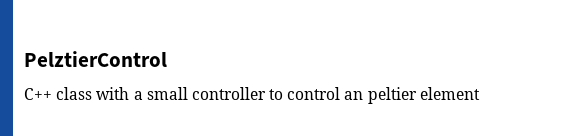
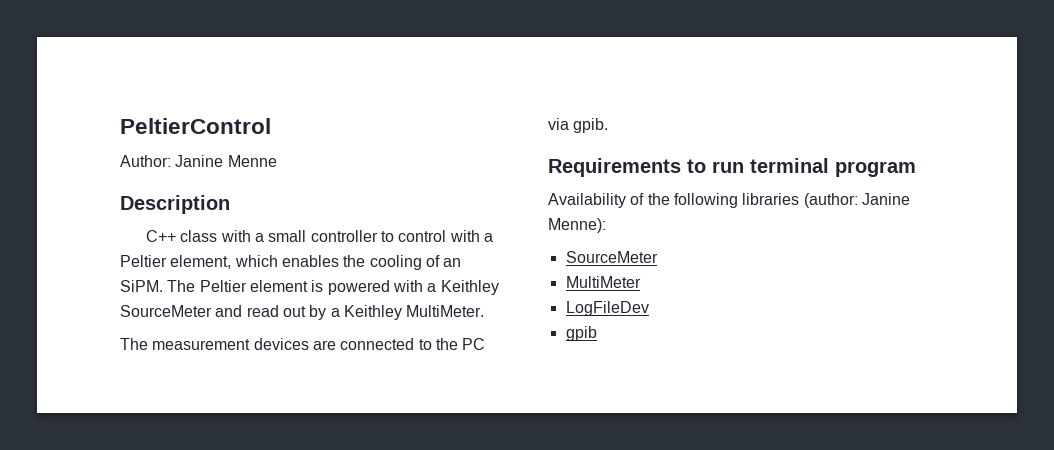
[24,51,167,67] PelztierControl -> [120,118,271,134] [120,155,277,167] [120,195,230,214] PeltierControl // Author: Janine Menne // Description
[344,87,480,104] an peltier element -> [449,230,494,242] [120,255,462,270] [120,280,499,295] [120,305,485,320] [120,338,486,350] [548,118,609,133] [548,158,916,177] [548,193,910,208] [548,218,606,233] [565,251,658,263] [565,276,641,288] [565,301,649,316] [565,326,597,341] with a Peltier element, which enables the cooling of an SiPM. The Peltier element is powered with a Keithley SourceMeter and read out by a Keithley MultiMeter. // The measurement devices are connected to the PC via gpib. // Requirements to run terminal program // Availability of the following libraries (author: Janine Menne): // SourceMeter // MultiMeter // LogFileDev // gpib

